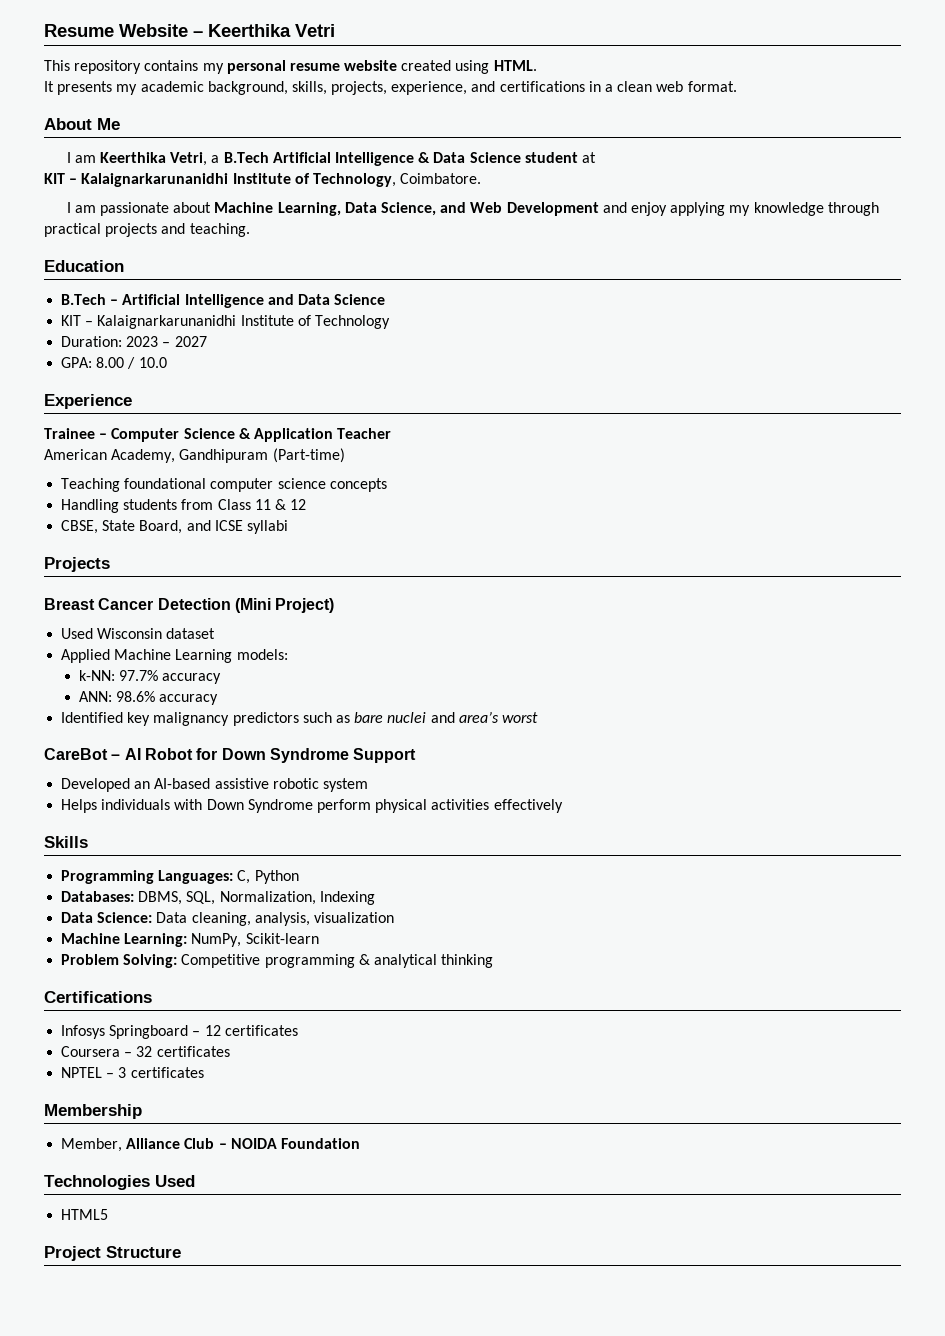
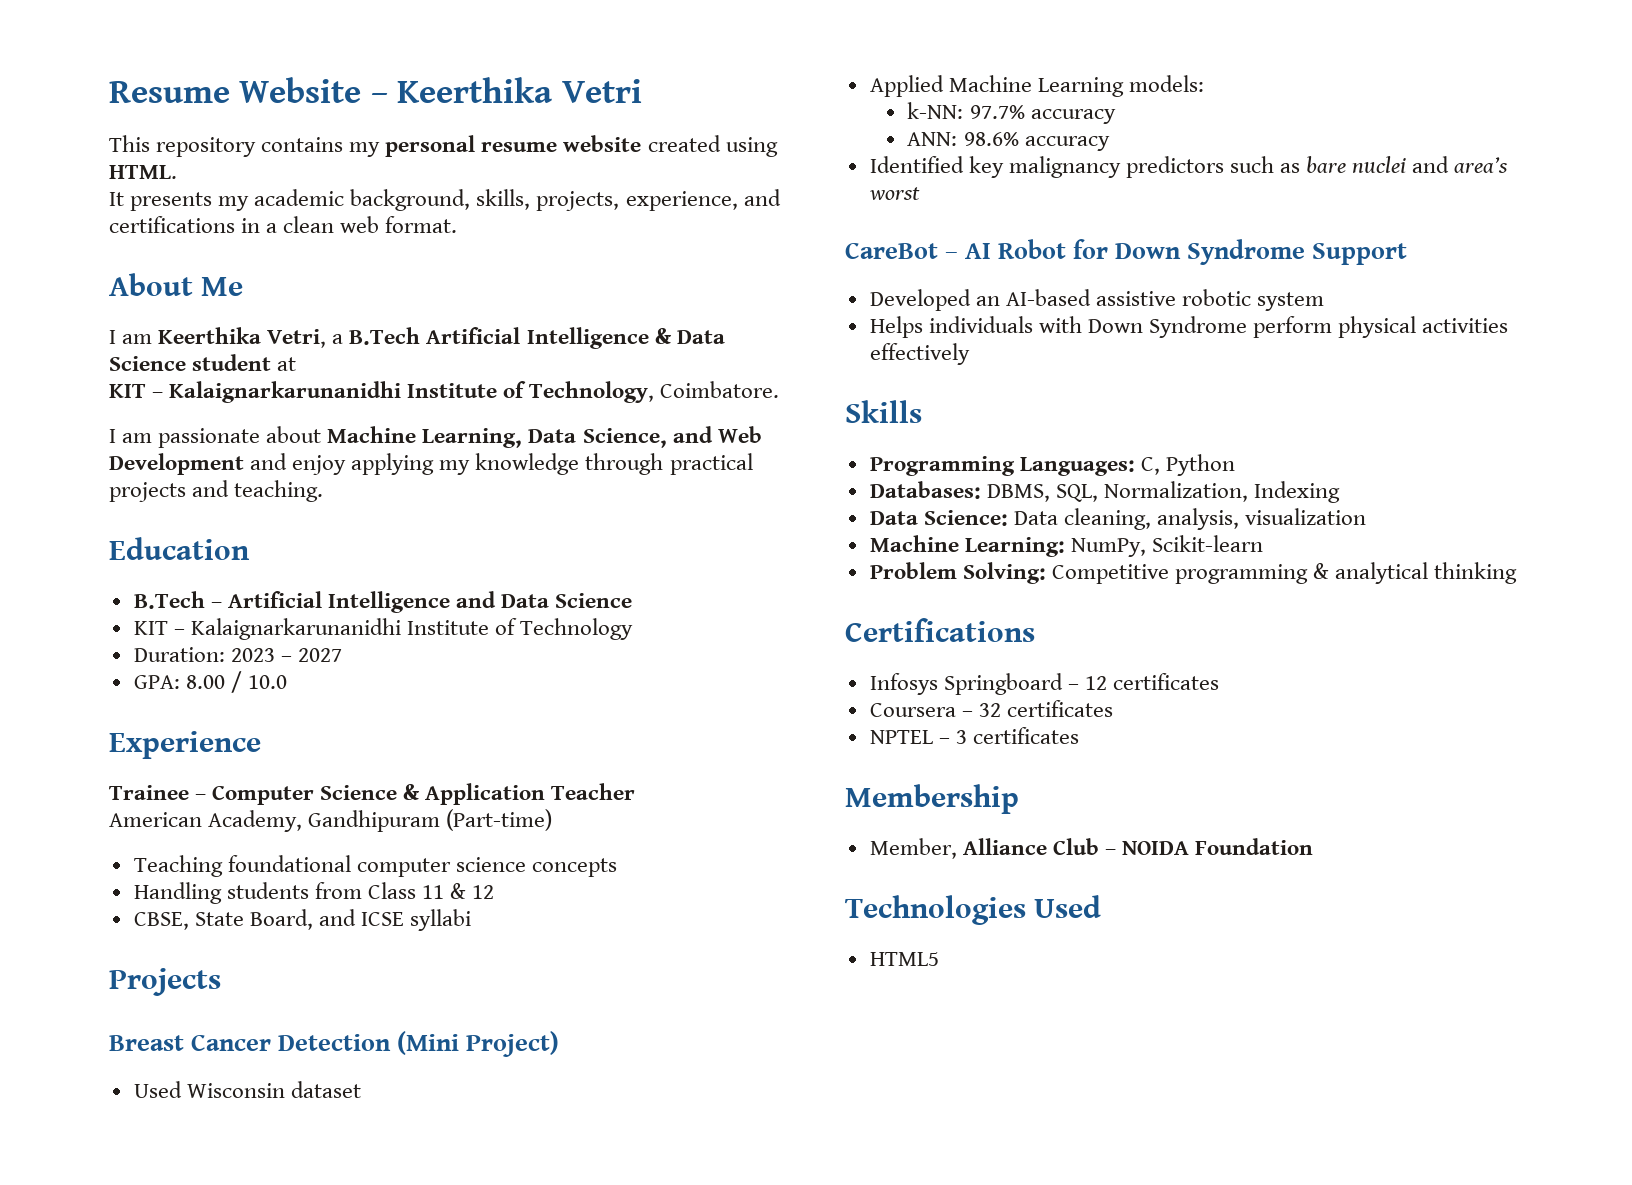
[44,1246,181,1261] // Project Structure -> (939, 959) none

